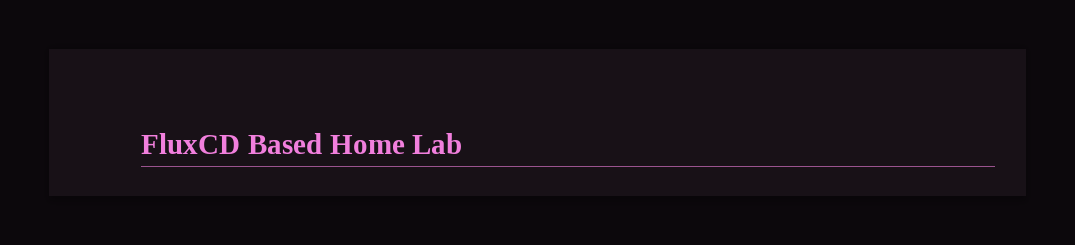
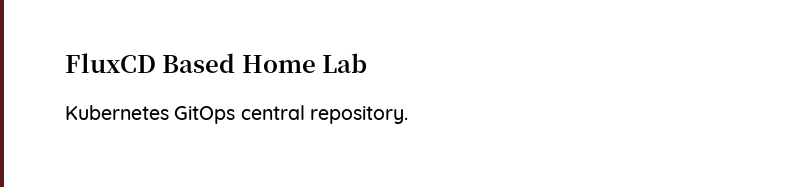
(463, 143) none -> [65,105,408,124] // Kubernetes GitOps central repository.

